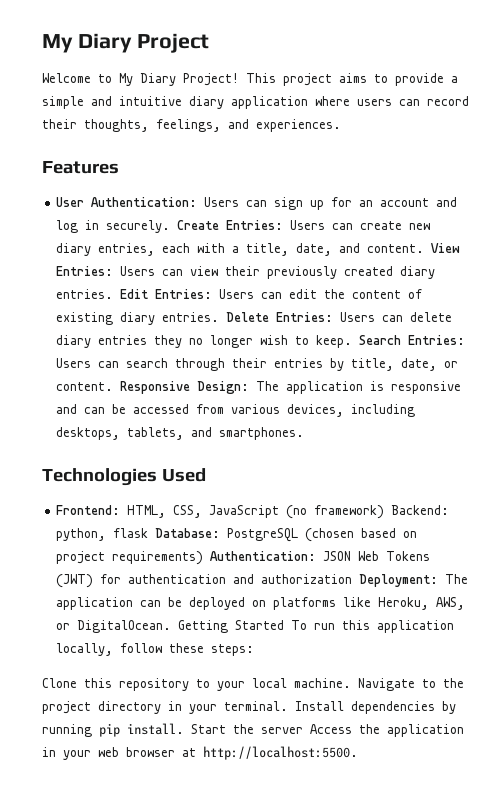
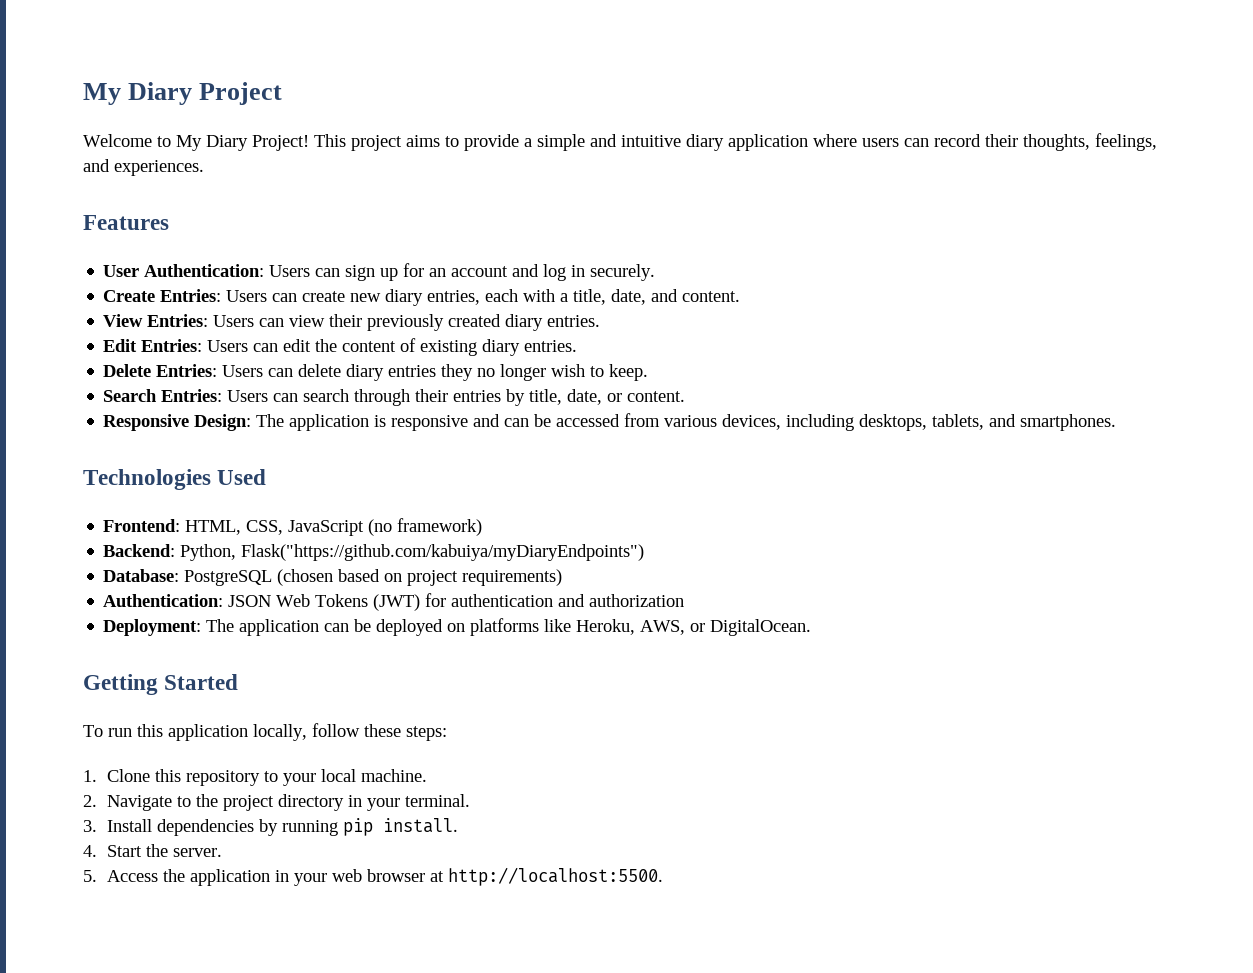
(171, 226) none -> (656, 272) //
(425, 248) none -> (741, 296) //
(114, 294) none -> (601, 321) //
(220, 317) none -> (578, 346) //
(353, 341) none -> (649, 372) //
(114, 386) none -> (686, 396) //
[391,505,450,515] [56,528,149,541] Backend: python, flask -> [103,544,645,561] // Backend: Python, Flask("https://github.com/kabuiya/myDiaryEndpoints") //
(204, 558) none -> (563, 577) //
(353, 579) none -> (685, 600) //
(172, 626) none -> (812, 627) //
(285, 625) none -> (239, 682) //
(255, 650) none -> [83,770,97,782] 1.
(351, 683) none -> [83,795,97,807] // 2.
(288, 706) none -> [83,820,97,832] // 3.
(184, 729) none -> [83,845,97,857] // 4.
[261,727,303,734] server -> [172,848,222,857] [83,870,97,882] server. // 5.

